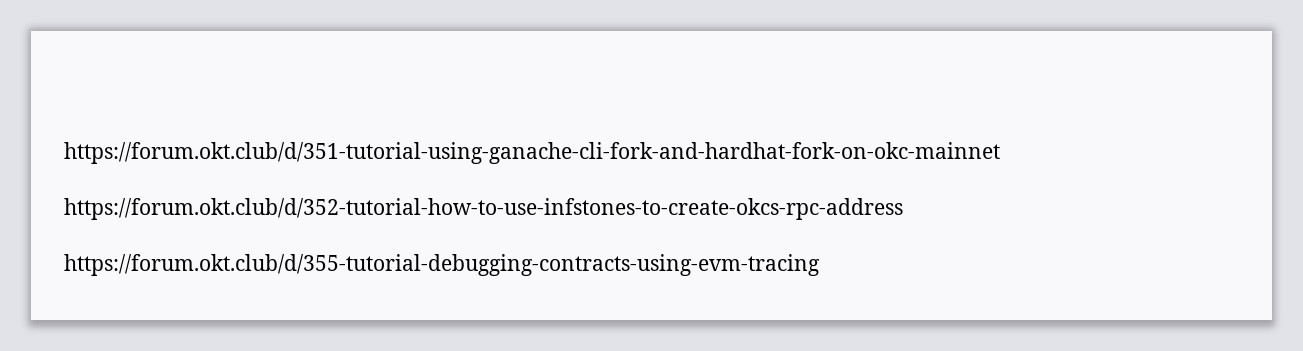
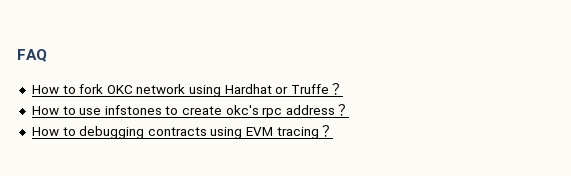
[64,142,1000,164] [64,198,903,220] [64,254,820,276] https://forum.okt.club/d/351-tutorial-using-ganache-cli-fork-and-hardhat-fork-on-okc-mainnet // https://forum.okt.club/d/352-tutorial-how-to-use-infstones-to-create-okcs-rpc-address // https://forum.okt.club/d/355-tutorial-debugging-contracts-using-evm-tracing -> [17,49,47,62] [31,83,344,97] [31,104,350,118] [31,125,333,139] FAQ // How to fork OKC network using Hardhat or Truffe？ // How to use infstones to create okc's rpc address？ // How to debugging contracts using EVM tracing？

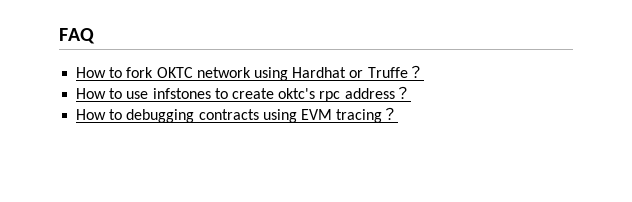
[106,85,133,94] OKC -> [156,67,193,78] OKTC
[225,105,259,115] okc's -> [278,88,316,99] oktc's

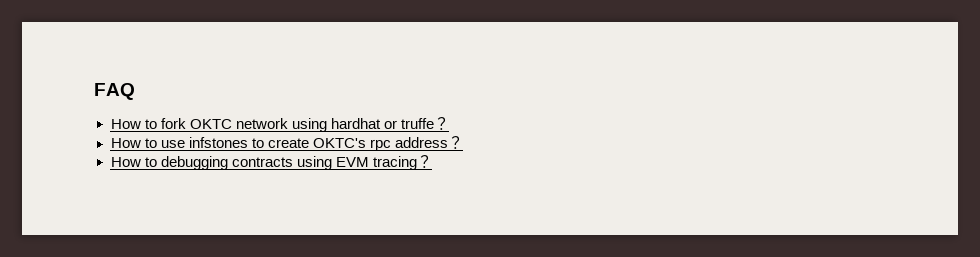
[292,67,408,78] Hardhat or Truffe -> [330,118,434,129] hardhat or truffe
[278,88,316,99] oktc's -> [312,138,366,148] OKTC's

